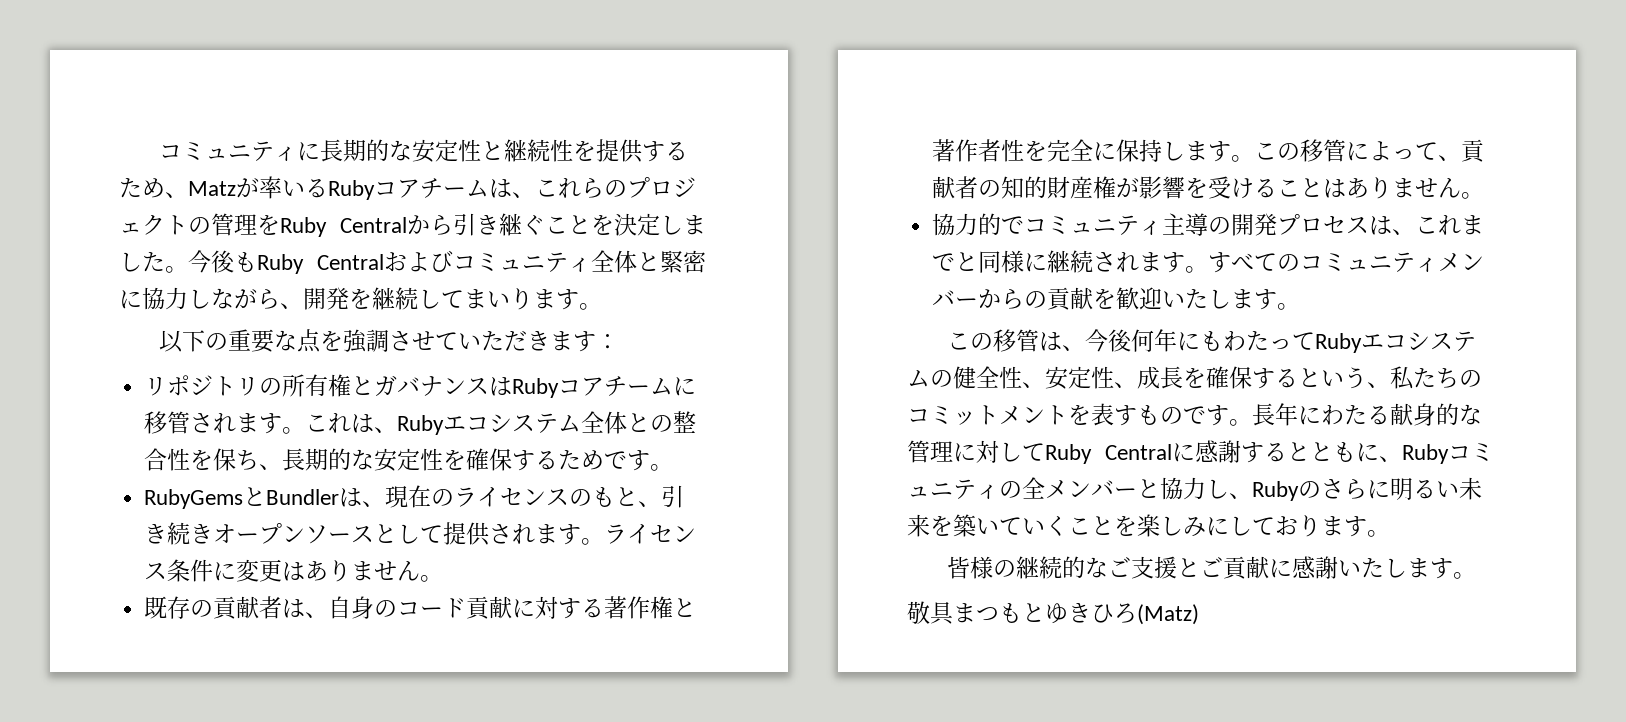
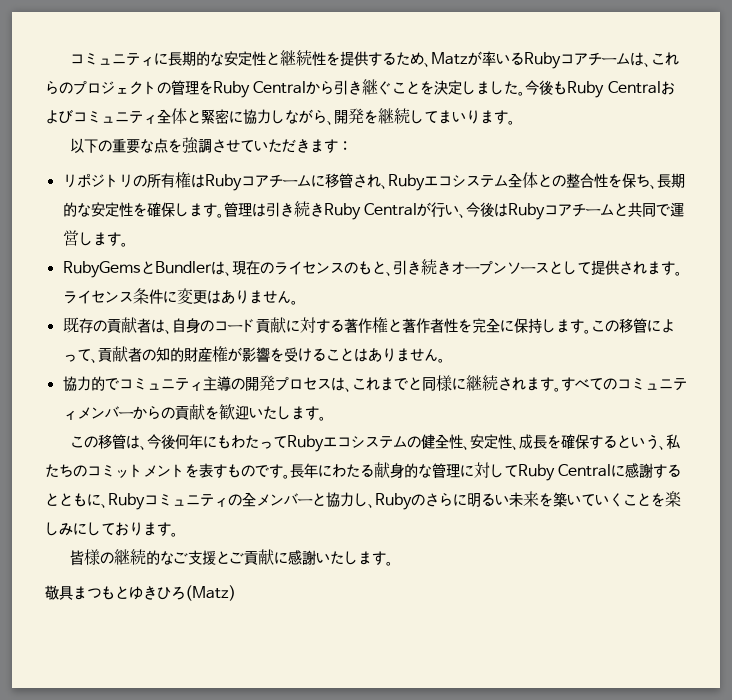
[351,375,490,396] とガバナンス -> (191, 180) none
[236,413,375,434] ます。これは -> (381, 181) none
[512,449,628,471] するためで -> [174,201,684,220] [62,230,107,246] します。管理は引き続きRuby Centralが行い、今後はRubyコアチームと共同で運営しま

